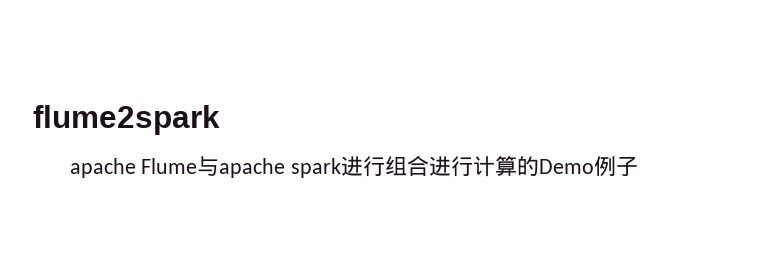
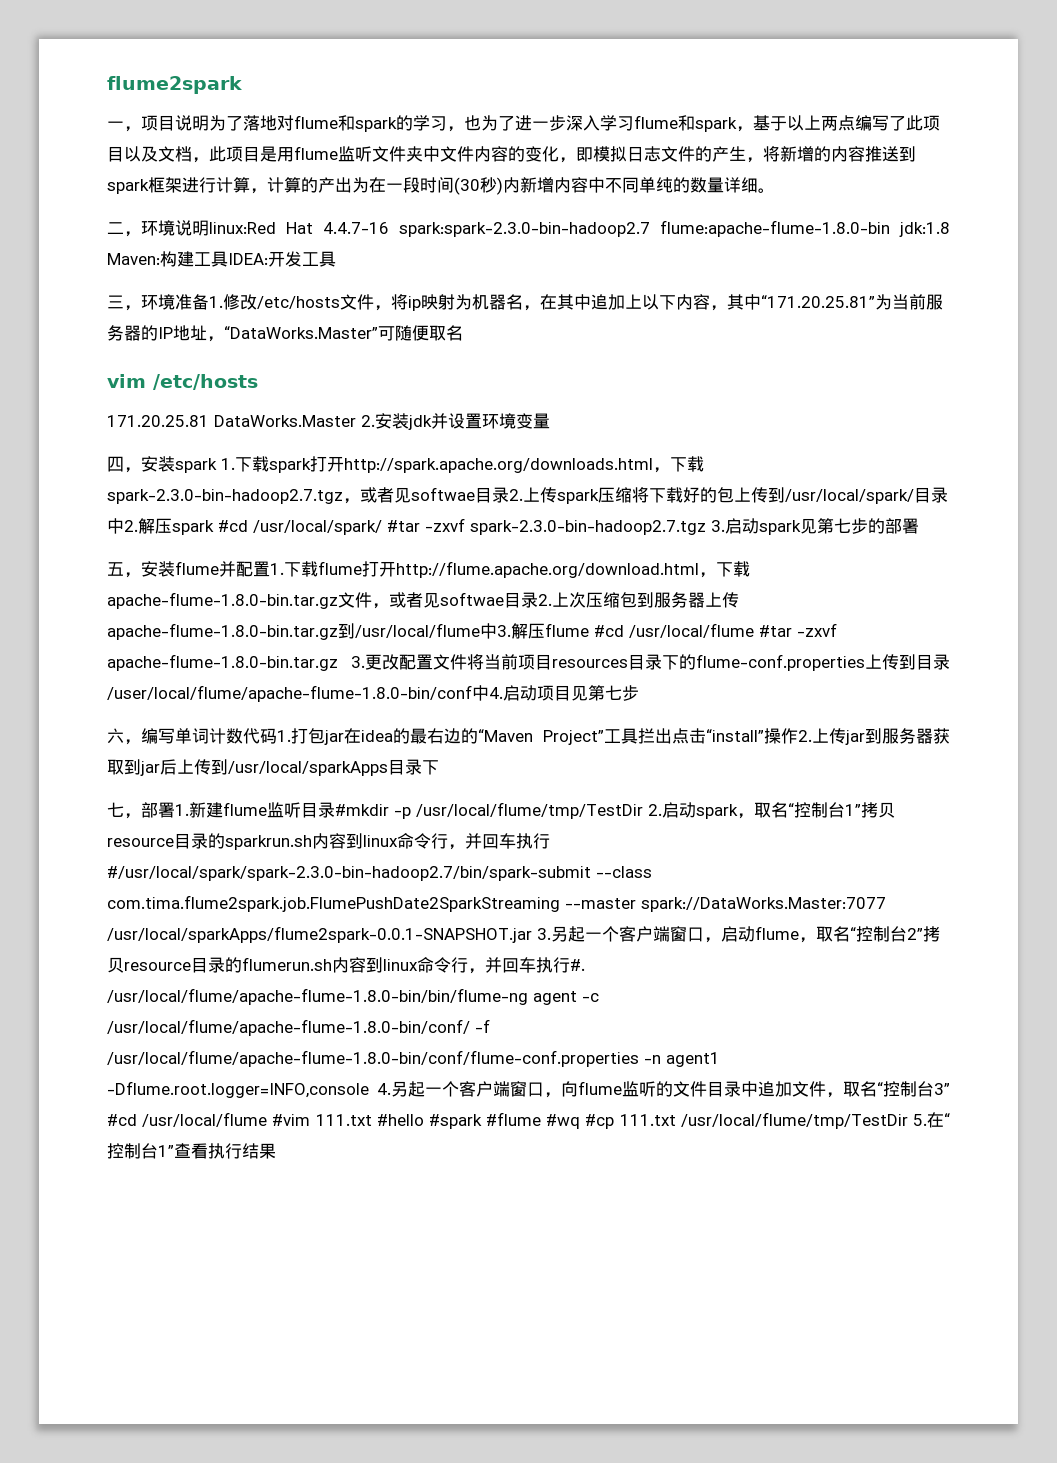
[69,155,639,178] apache Flume与apache spark进行组合进行计算的Demo例子 -> [107,115,940,132] [107,146,916,163] [107,177,775,195] [107,220,950,237] [107,251,336,267] [107,294,943,311] [107,325,463,342] [107,374,258,390] [107,413,550,430] [107,456,704,473] [107,487,948,504] [107,518,919,535] [107,561,750,578] [107,592,739,609] [107,623,837,640] [107,654,950,671] [107,685,639,702] [107,728,950,745] [107,759,439,776] [107,802,895,819] [107,833,550,850] [107,866,652,881] [107,895,886,912] [107,926,940,943] [107,957,585,974] [107,988,599,1005] [107,1019,490,1036] [107,1050,720,1067] [107,1081,950,1098] [107,1112,950,1129] [107,1143,276,1159] 一，项目说明为了落地对flume和spark的学习，也为了进一步深入学习flume和spark，基于以上两点编写了此项目以及文档，此项目是用flume监听文件夹中文件内容的变化，即模拟日志文件的产生，将新增的内容推送到spark框架进行计算，计算的产出为在一段时间(30秒)内新增内容中不同单纯的数量详细。 // 二，环境说明linux:Red Hat 4.4.7-16 spark:spark-2.3.0-bin-hadoop2.7 flume:apache-flume-1.8.0-bin jdk:1.8 Maven:构建工具IDEA:开发工具 // 三，环境准备1.修改/etc/hosts文件，将ip映射为机器名，在其中追加上以下内容，其中“171.20.25.81”为当前服务器的IP地址，“DataWorks.Master”可随便取名 // vim /etc/hosts // 171.20.25.81 DataWorks.Master 2.安装jdk并设置环境变量 // 四，安装spark 1.下载spark打开http://spark.apache.org/downloads.html，下载spark-2.3.0-bin-hadoop2.7.tgz，或者见softwae目录2.上传spark压缩将下载好的包上传到/usr/local/spark/目录中2.解压spark #cd /usr/local/spark/ #tar -zxvf spark-2.3.0-bin-hadoop2.7.tgz 3.启动spark见第七步的部署 // 五，安装flume并配置1.下载flume打开http://flume.apache.org/download.html，下载apache-flume-1.8.0-bin.tar.gz文件，或者见softwae目录2.上次压缩包到服务器上传apache-flume-1.8.0-bin.tar.gz到/usr/local/flume中3.解压flume #cd /usr/local/flume #tar -zxvf apache-flume-1.8.0-bin.tar.gz 3.更改配置文件将当前项目resources目录下的flume-conf.properties上传到目录/user/local/flume/apache-flume-1.8.0-bin/conf中4.启动项目见第七步 // 六，编写单词计数代码1.打包jar在idea的最右边的“Maven Project”工具拦出点击“install”操作2.上传jar到服务器获取到jar后上传到/usr/local/sparkApps目录下 // 七，部署1.新建flume监听目录#mkdir -p /usr/local/flume/tmp/TestDir 2.启动spark，取名“控制台1”拷贝resource目录的sparkrun.sh内容到linux命令行，并回车执行#/usr/local/spark/spark-2.3.0-bin-hadoop2.7/bin/spark-submit --class com.tima.flume2spark.job.FlumePushDate2SparkStreaming --master spark://DataWorks.Master:7077 /usr/local/sparkApps/flume2spark-0.0.1-SNAPSHOT.jar 3.另起一个客户端窗口，启动flume，取名“控制台2”拷贝resource目录的flumerun.sh内容到linux命令行，并回车执行#. /usr/local/flume/apache-flume-1.8.0-bin/bin/flume-ng agent -c /usr/local/flume/apache-flume-1.8.0-bin/conf/ -f /usr/local/flume/apache-flume-1.8.0-bin/conf/flume-conf.properties -n agent1 -Dflume.root.logger=INFO,console 4.另起一个客户端窗口，向flume监听的文件目录中追加文件，取名“控制台3” #cd /usr/local/flume #vim 111.txt #hello #spark #flume #wq #cp 111.txt /usr/local/flume/tmp/TestDir 5.在“控制台1”查看执行结果

